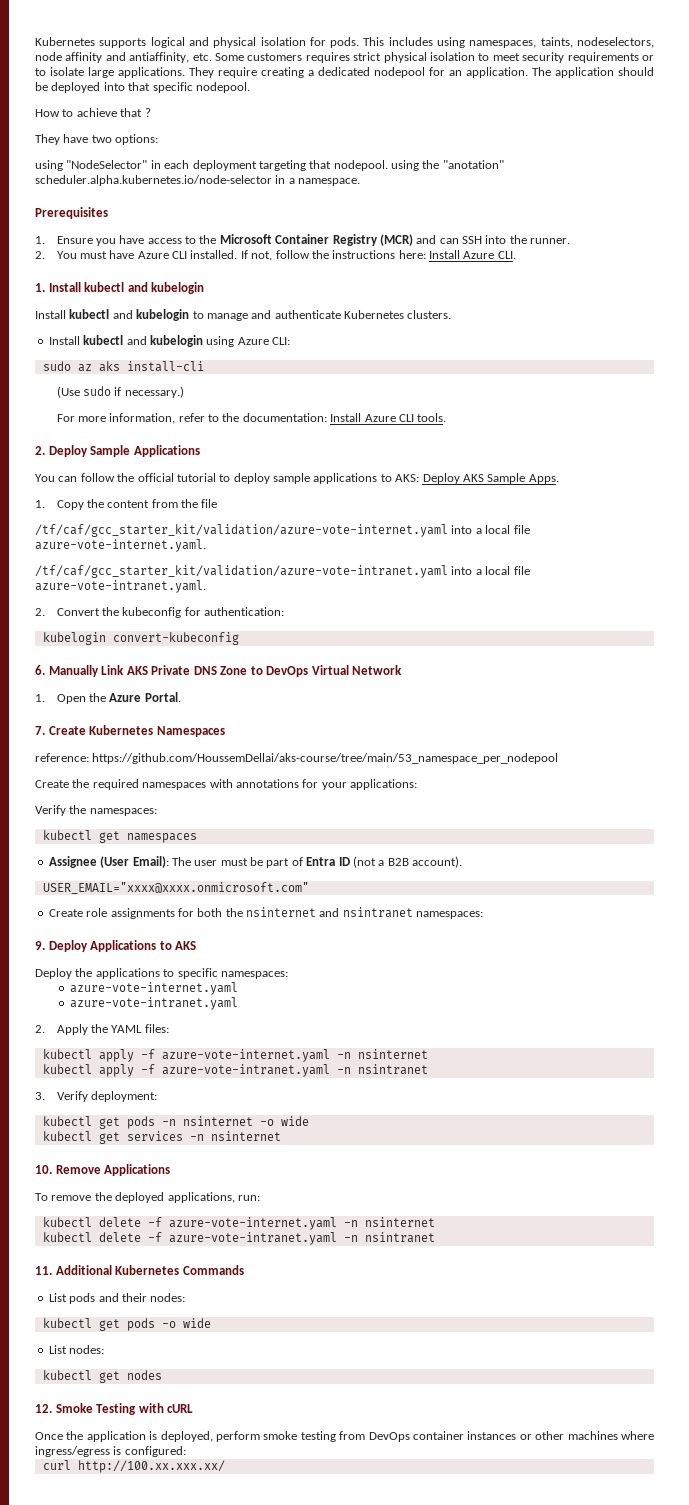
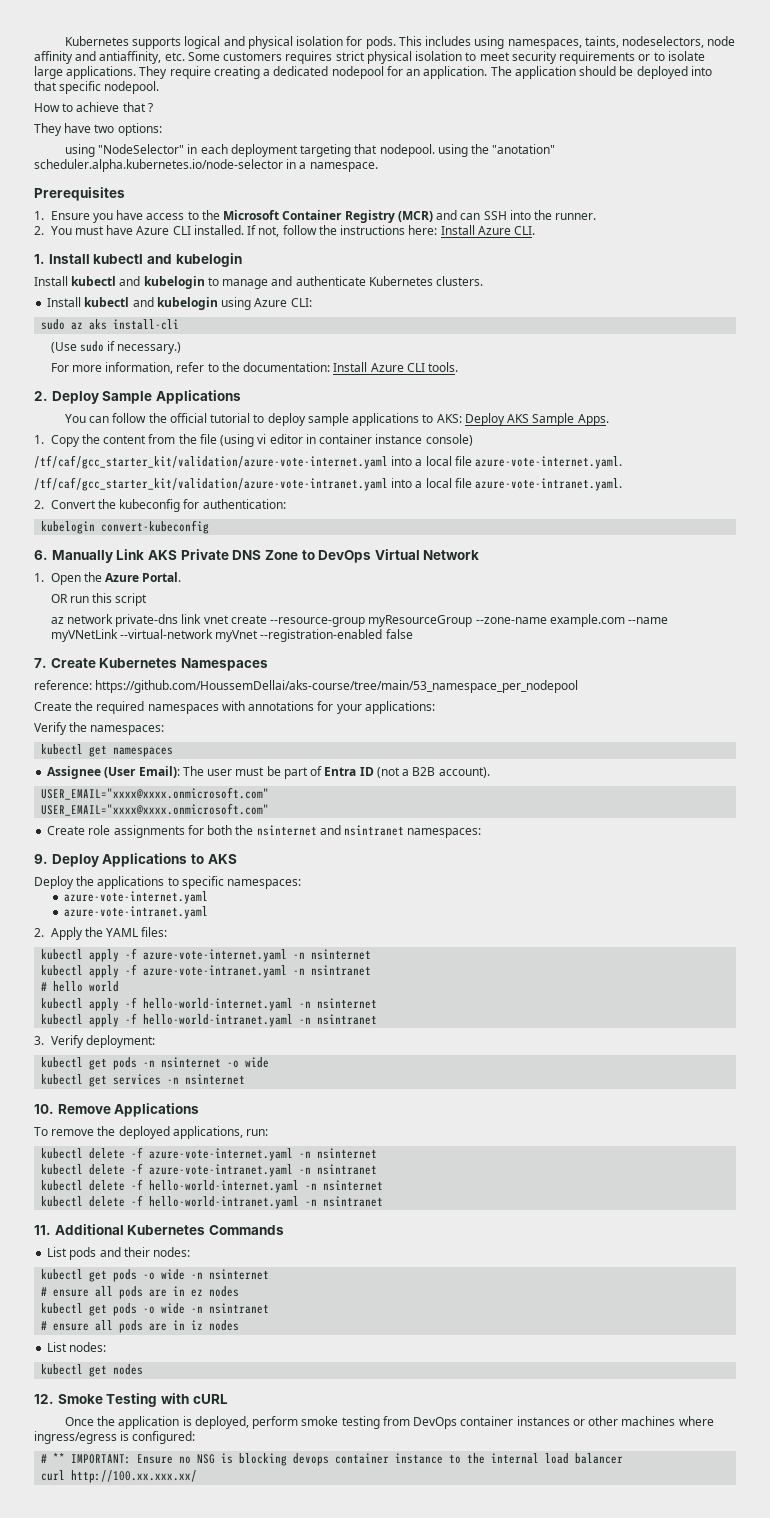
(218, 503) none -> [220,434,473,447] (using vi editor in container instance console)
(181, 697) none -> [50,593,148,606] [50,614,669,627] [50,629,413,642] // OR run this script // az network private-dns link vnet create --resource-group myResourceGroup --zone-name example.com --name myVNetLink --virtual-network myVnet --registration-enabled false
(309, 888) none -> [41,803,270,816] // USER_EMAIL="xxxx@xxxx.onmicrosoft.com"
(428, 1069) none -> [41,981,120,992] [41,997,378,1011] [41,1013,378,1027] // # hello world // kubectl apply -f hello-world-internet.yaml -n nsinternet // kubectl apply -f hello-world-intranet.yaml -n nsintranet
(435, 1237) none -> [41,1179,384,1193] [41,1195,384,1209] // kubectl delete -f hello-world-internet.yaml -n nsinternet // kubectl delete -f hello-world-intranet.yaml -n nsintranet
(211, 1323) none -> [191,1269,270,1280] [41,1286,240,1299] [41,1303,270,1316] [41,1320,240,1333] -n nsinternet // # ensure all pods are in ez nodes // kubectl get pods -o wide -n nsintranet // # ensure all pods are in iz nodes
(186, 1451) none -> [41,1453,624,1466] // # ** IMPORTANT: Ensure no NSG is blocking devops container instance to the internal load balancer

